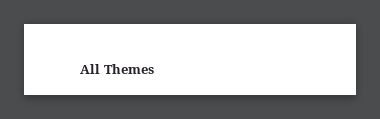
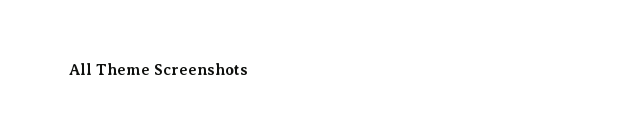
[103,64,154,74] Themes -> [96,63,249,75] Theme Screenshots

